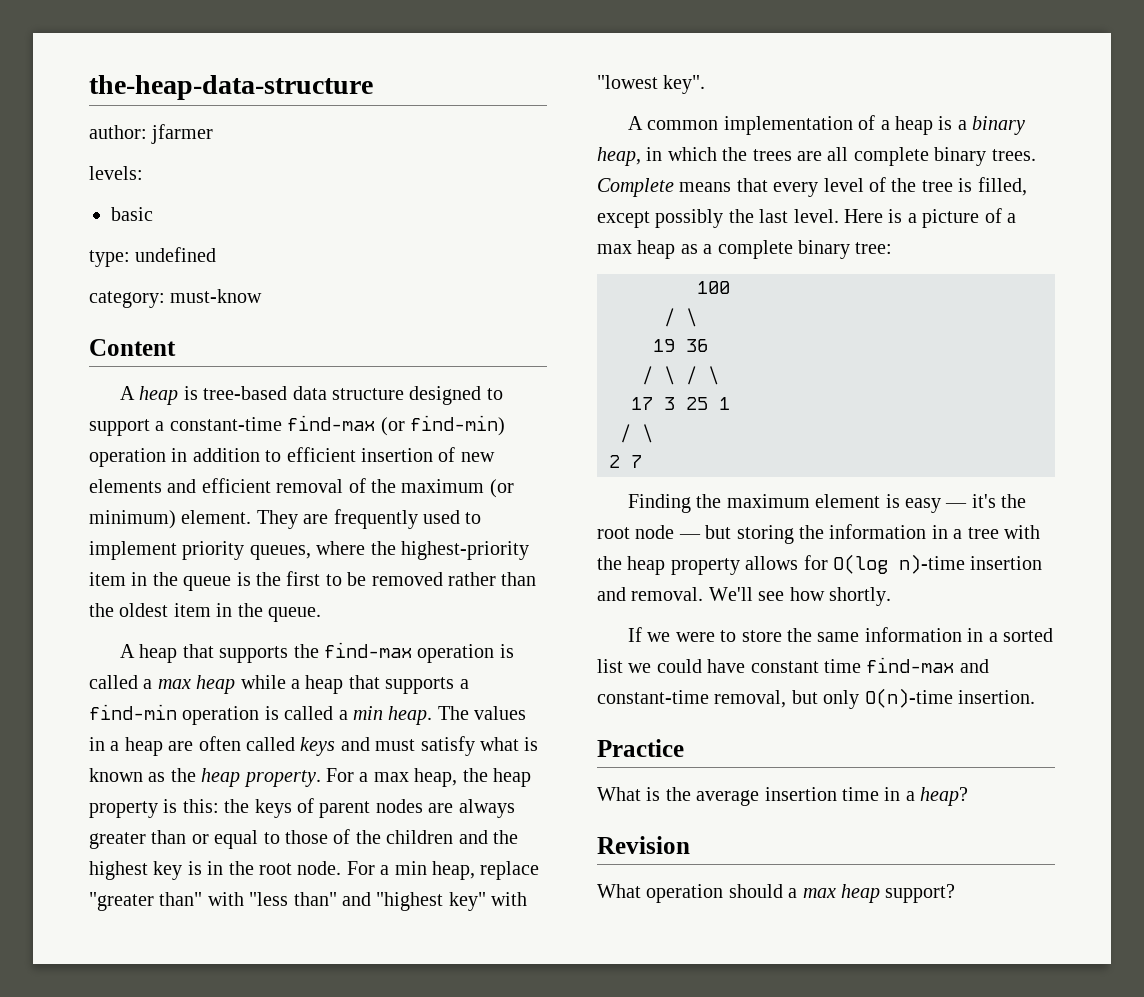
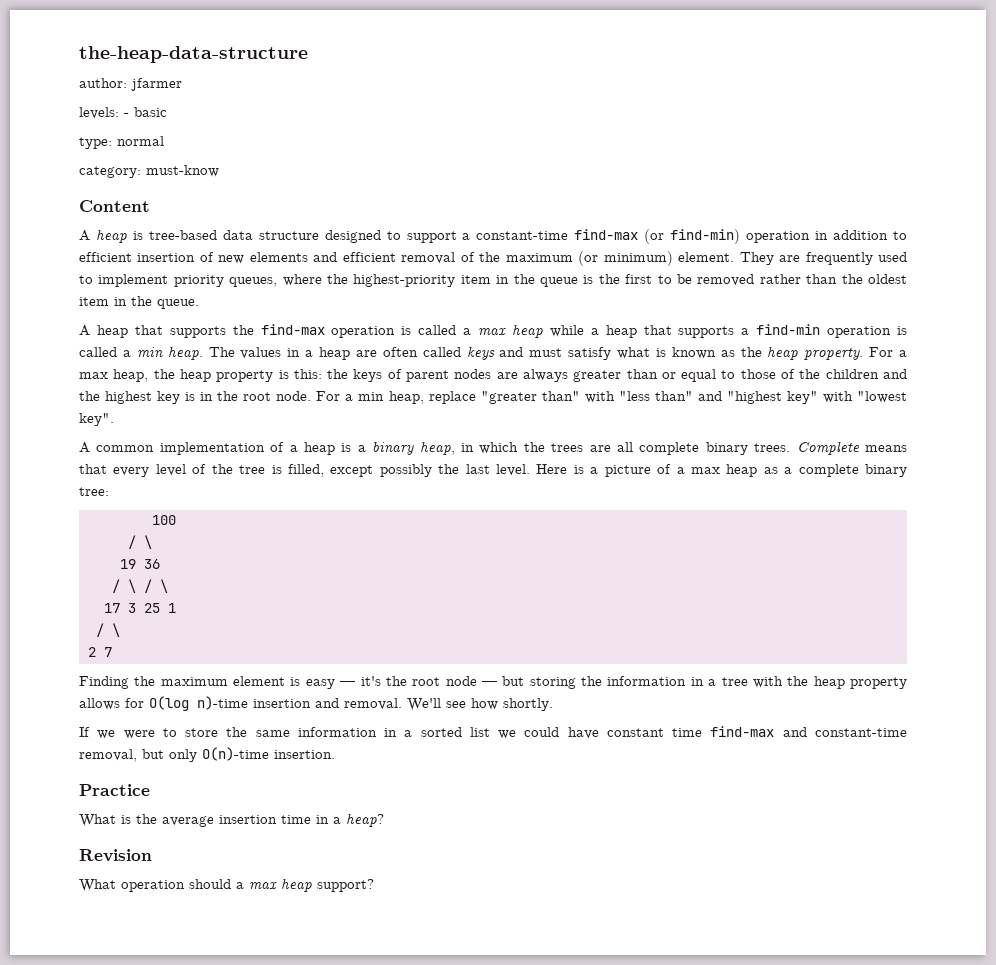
(143, 173) // -> [124,113,129,117] -
[135,247,217,262] undefined -> [117,136,164,146] normal

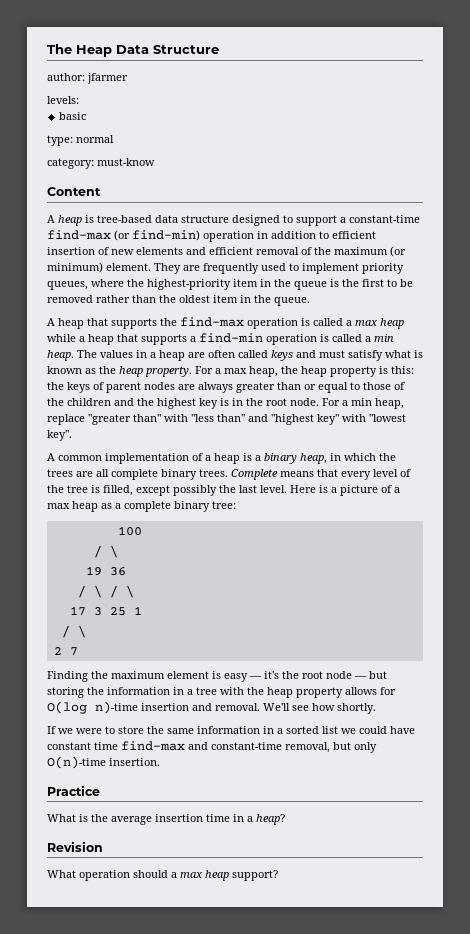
[79,46,308,63] the-heap-data-structure -> [47,44,219,57] The Heap Data Structure
[124,113,129,117] - -> (79, 100) //

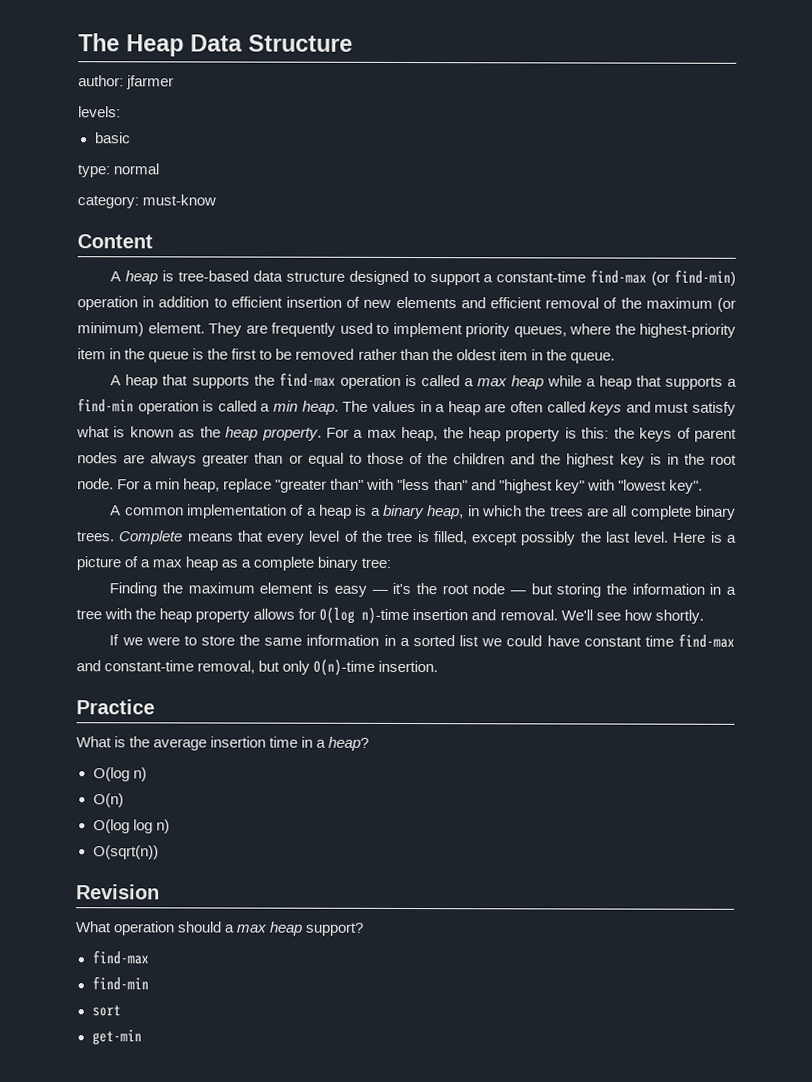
[117,526,142,536] [93,545,118,558] [85,566,126,576] [77,585,134,598] [69,606,142,616] [61,625,86,638] [53,647,78,656] // 100 // / \ // 19 36 // / \ / \ // 17 3 25 1 // / \ // 2 7 -> (392, 562) none
(285, 819) none -> [92,767,147,782] [92,793,124,808] [92,819,170,834] [92,845,159,860] // O(log n) // O(n) // O(log log n) // O(sqrt(n))
(278, 875) none -> [91,950,149,965] [91,976,149,991] [91,1005,121,1017] [91,1029,142,1046] // find-max // find-min // sort // get-min

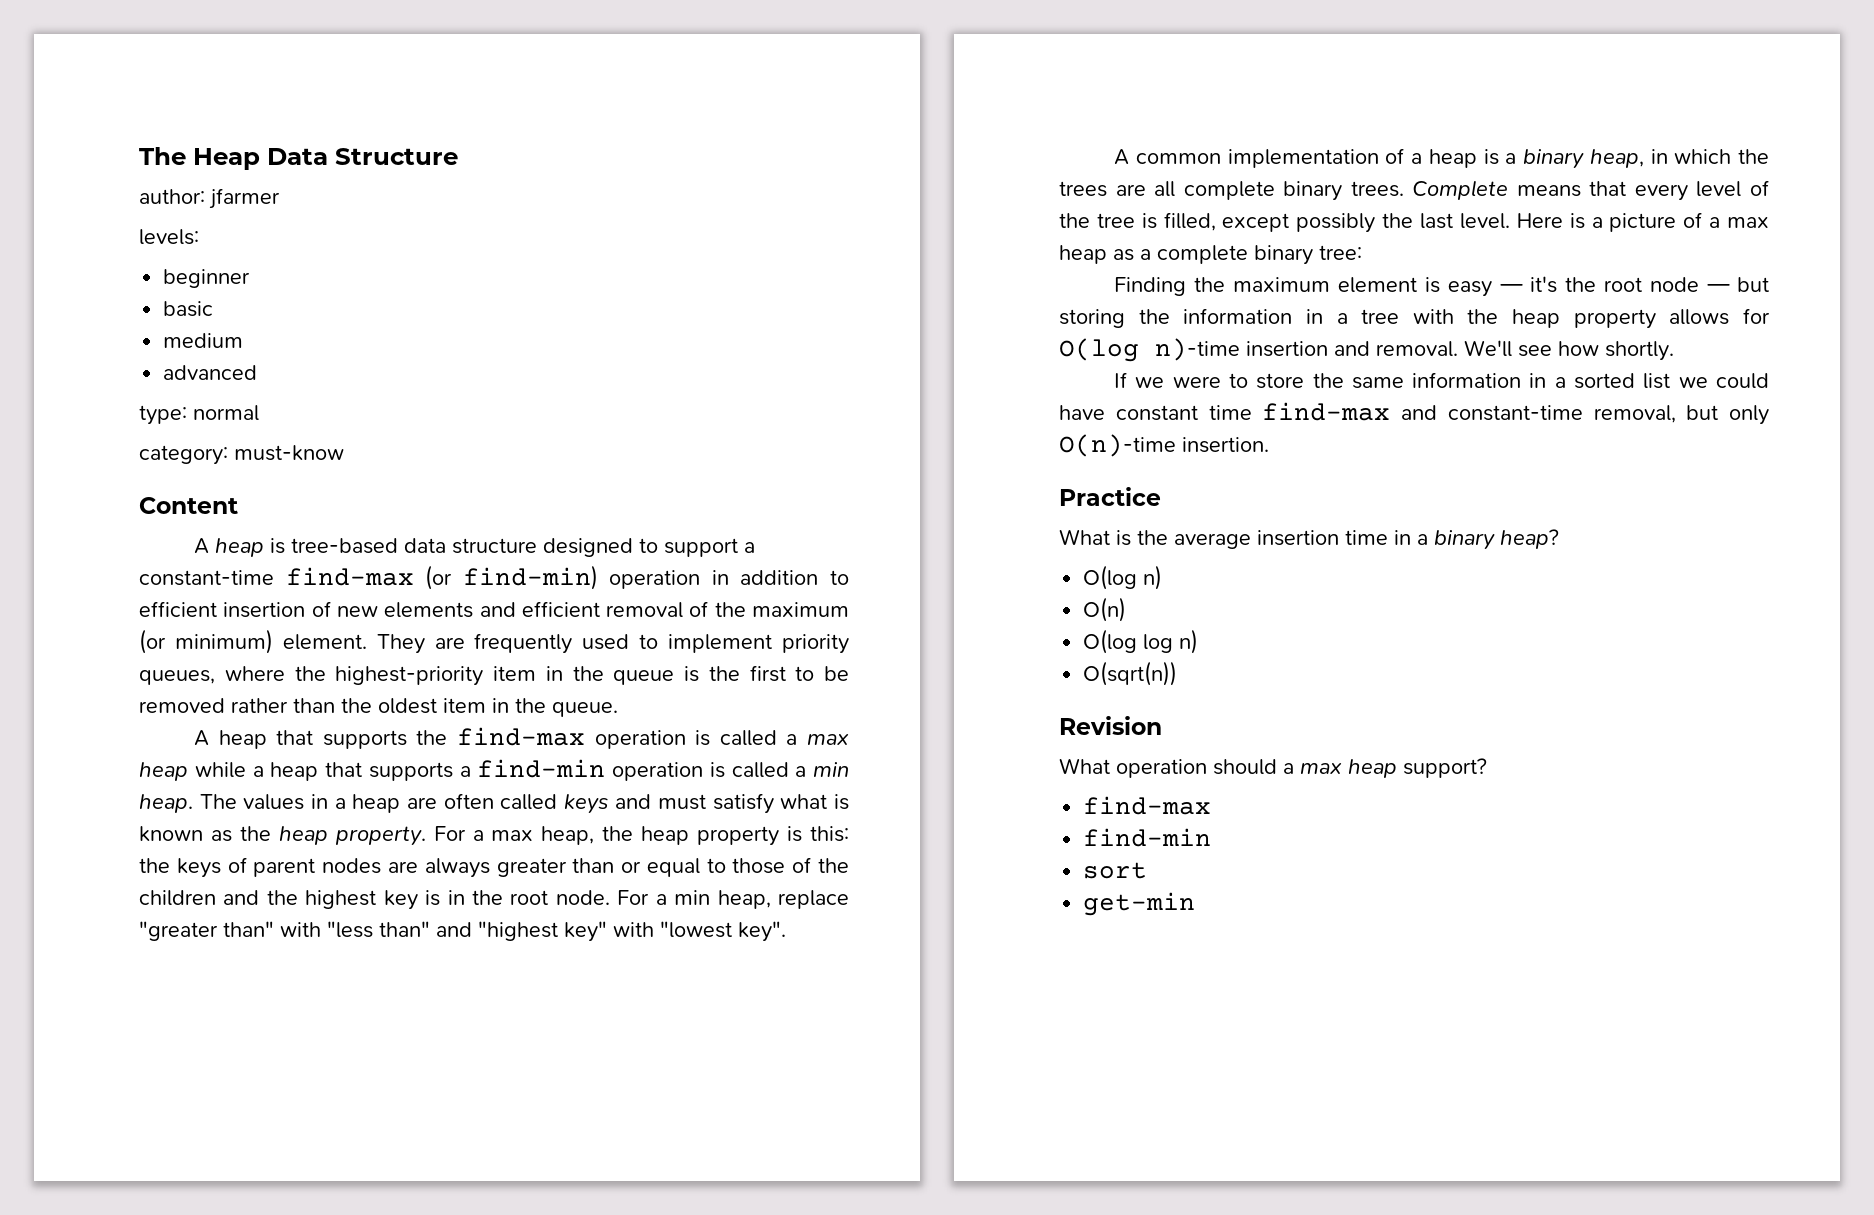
(121, 112) none -> [163,269,251,288] // beginner
(131, 138) none -> [163,333,244,348] [163,365,258,380] // medium // advanced
(327, 743) none -> [1434,530,1495,550] binary

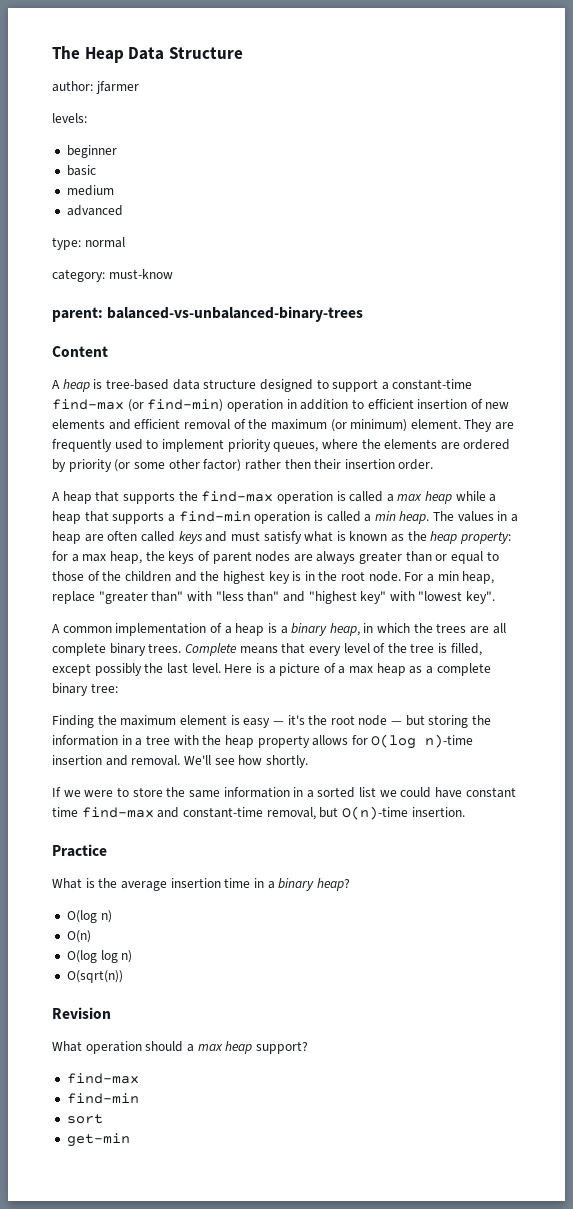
(344, 453) none -> [52,306,364,322] // parent: balanced-vs-unbalanced-binary-trees
[335,665,849,686] [139,698,618,717] highest-priority item in the queue is the first to be removed rather than the oldest item in the queue. -> [384,439,511,450] [52,459,434,472] elements are ordered by priority (or some other factor) rather then their insertion order.
[334,826,466,846] property. For -> [460,531,512,544] [52,551,68,561] property: for
[641,826,849,846] [139,858,170,873] heap property is this: the -> (165, 556) none
[1729,405,1769,425] only -> (339, 812) none

